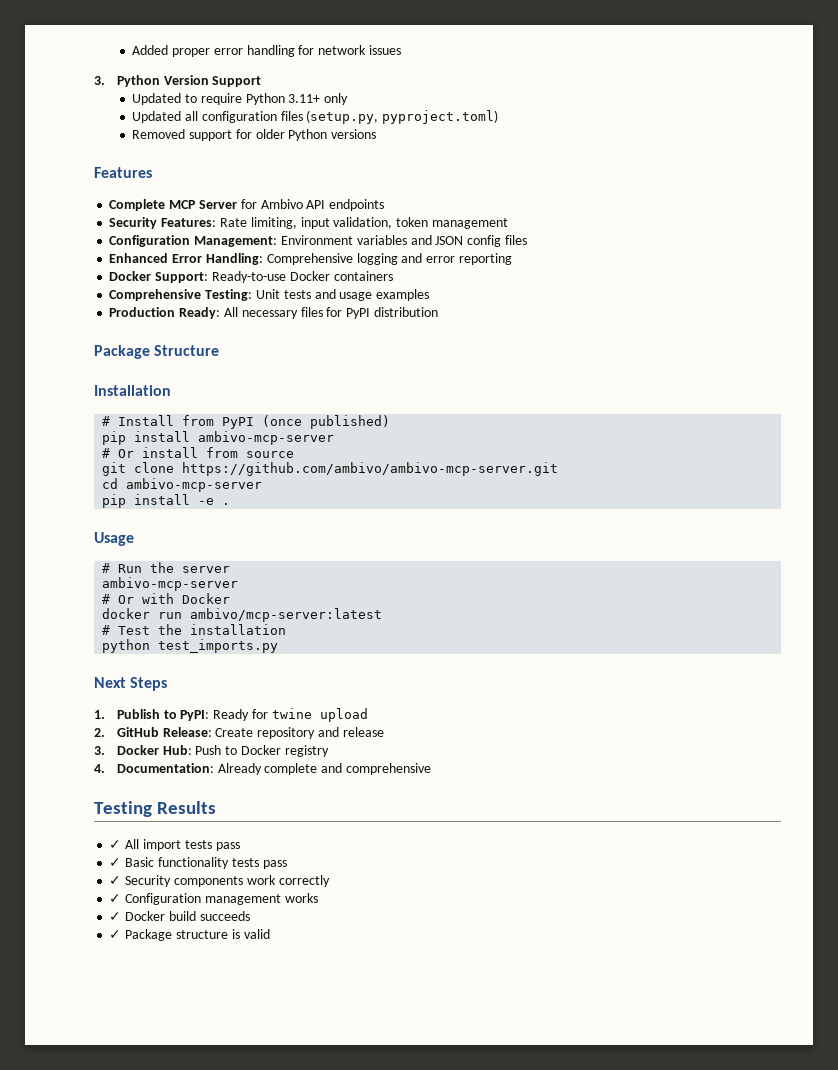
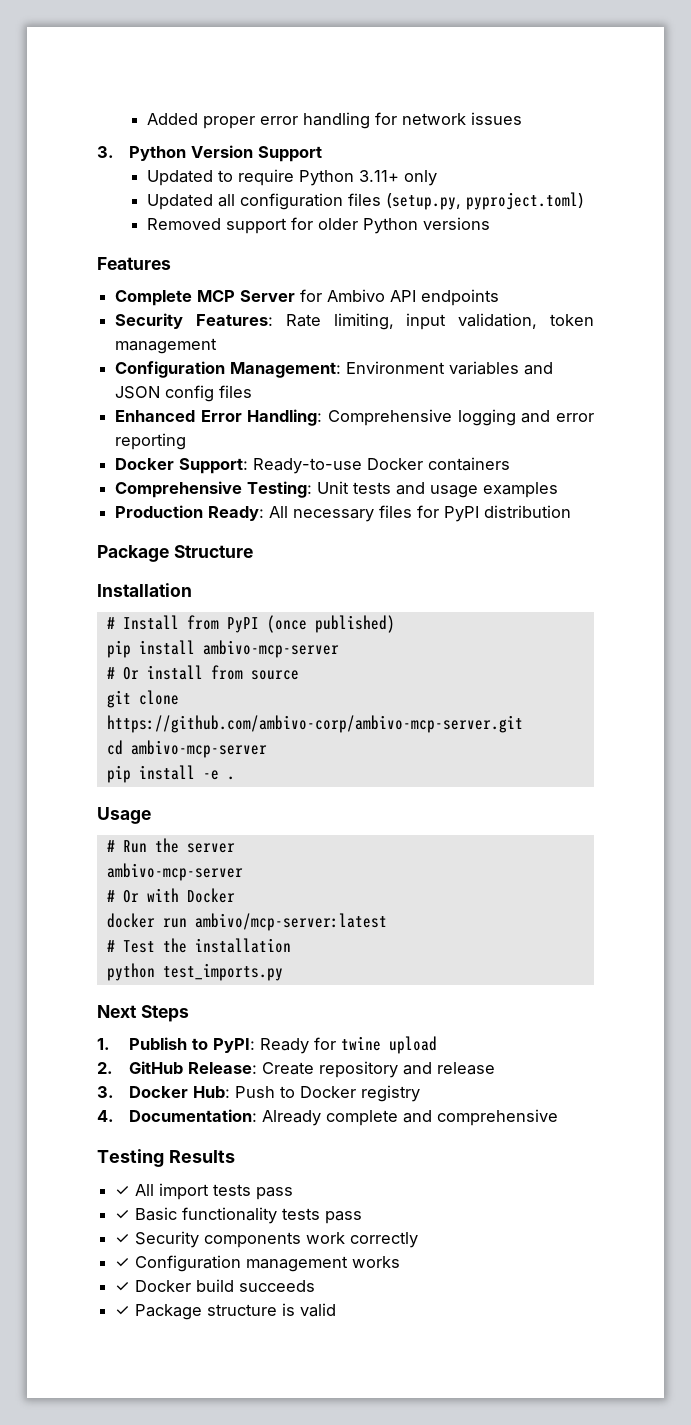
[182,462,559,476] https://github.com/ambivo/ambivo-mcp-server.git -> [106,715,523,733] https://github.com/ambivo-corp/ambivo-mcp-server.git

